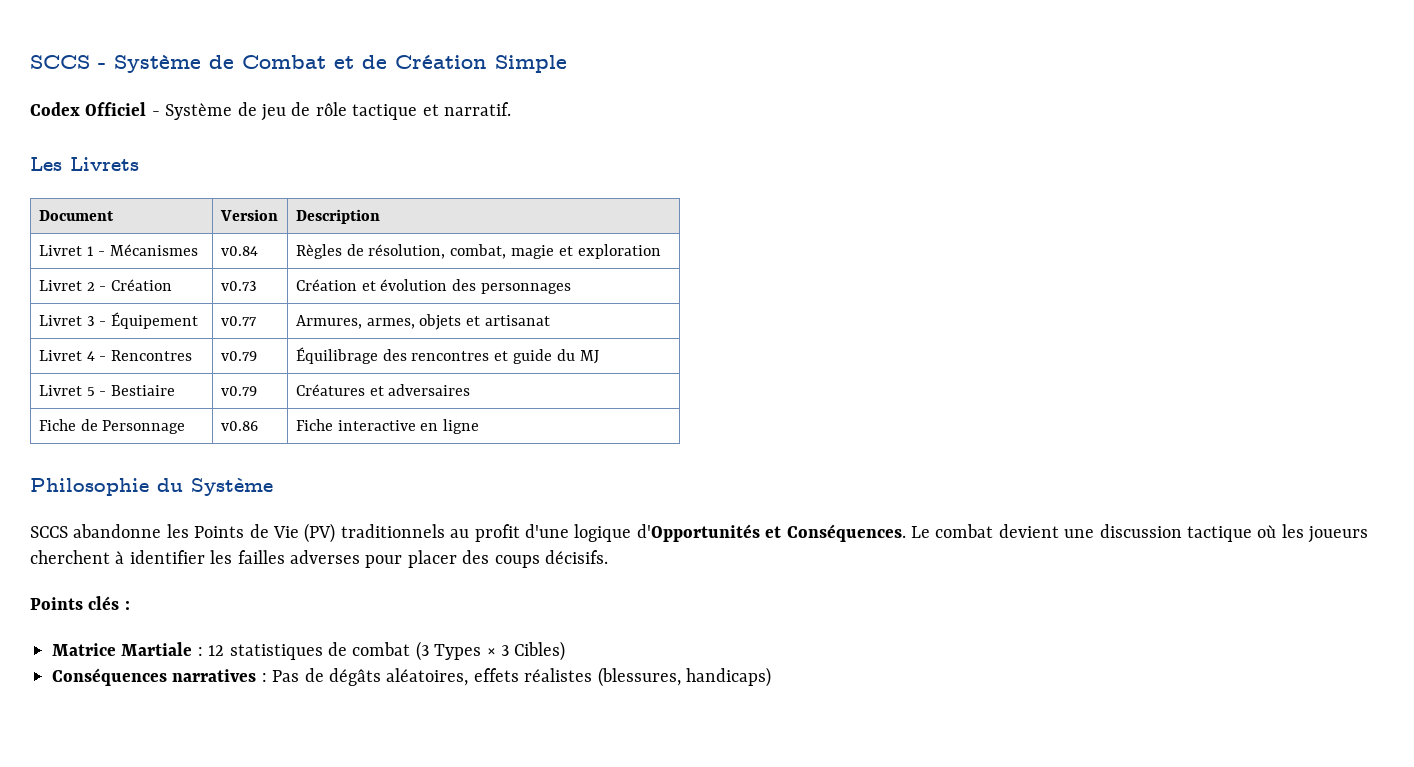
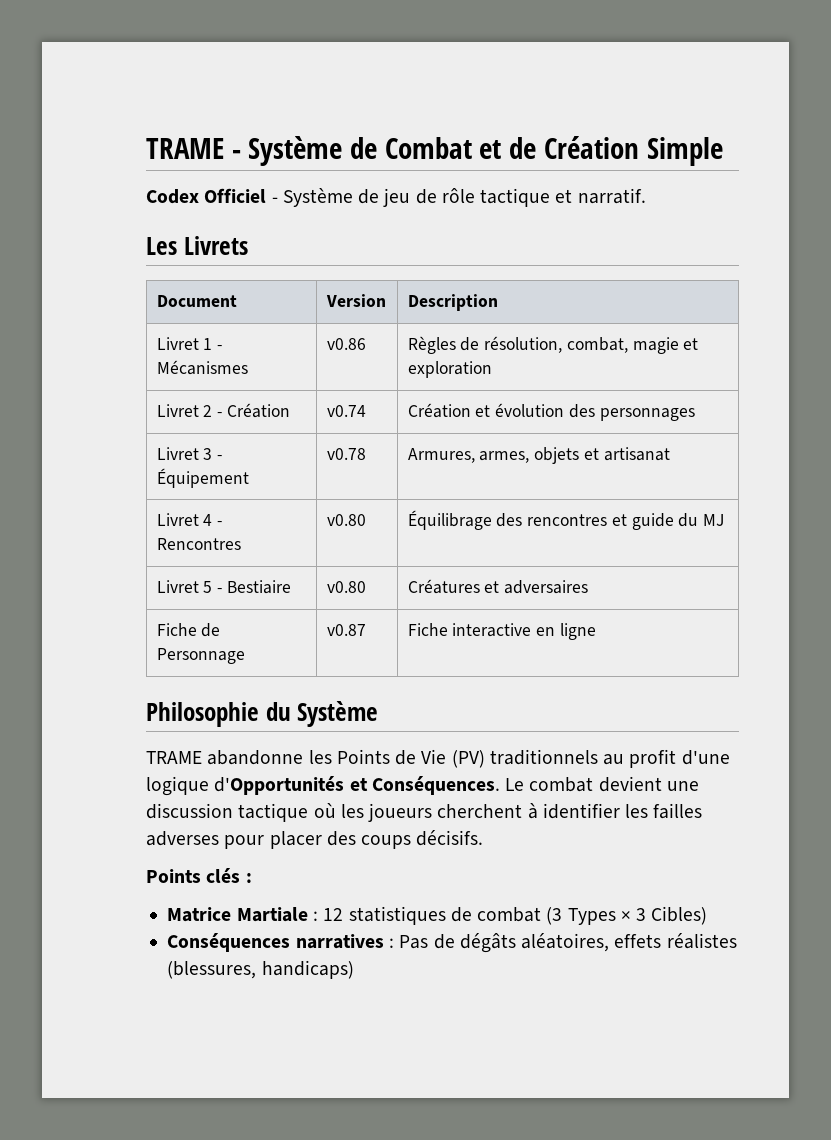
[30,55,90,69] SCCS -> [146,138,224,159] TRAME
[220,246,258,256] v0.84 -> [326,338,366,350] v0.86
[220,281,257,291] v0.73 -> [326,405,366,417] v0.74
[220,316,257,326] v0.77 -> [326,448,366,460] v0.78
[220,351,257,361] v0.79 -> [326,514,366,526] v0.80
[220,386,257,396] v0.79 -> [326,581,366,593] v0.80
[220,421,258,431] v0.86 -> [326,624,366,636] v0.87
[30,526,68,538] SCCS -> [146,751,202,764] TRAME

